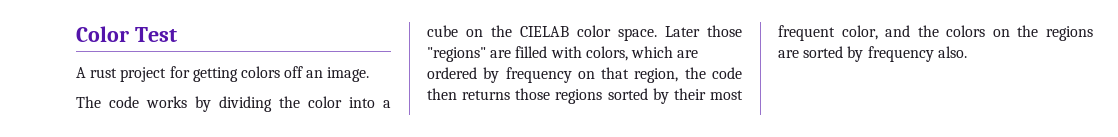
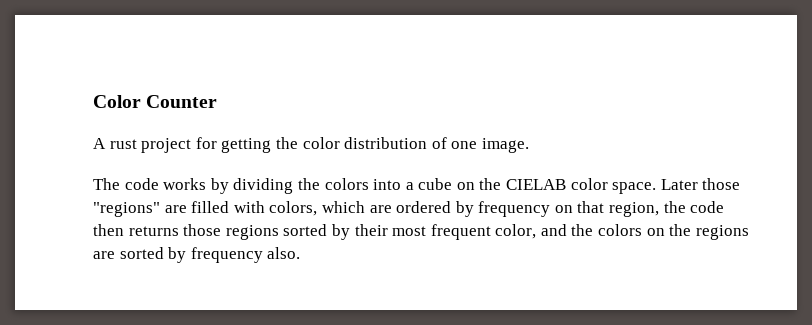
[134,27,177,42] Test -> [146,95,218,108] Counter
[240,66,324,78] colors off an -> [275,137,478,149] the color distribution of one
[308,96,342,108] color -> [324,178,369,190] colors

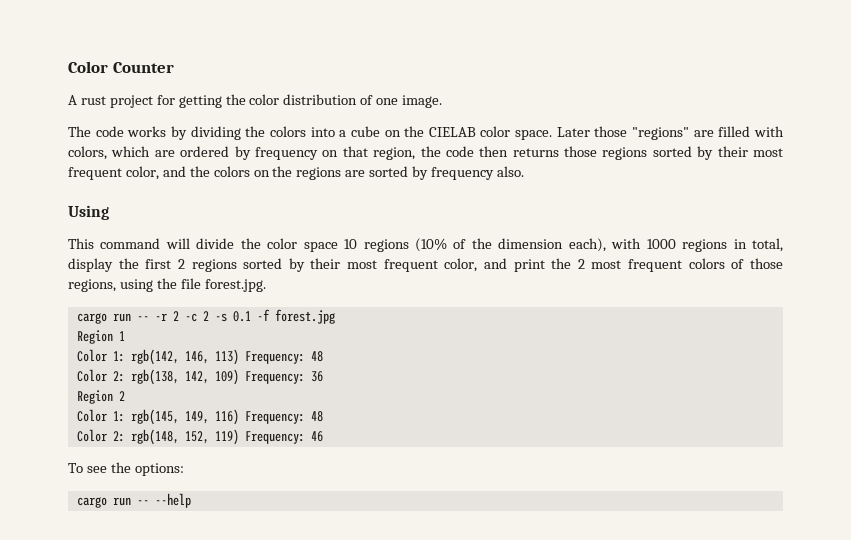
(301, 253) none -> [68,205,109,220] [68,238,784,252] [68,258,784,272] [68,278,266,292] [76,309,335,324] [76,330,125,344] [76,349,323,365] [76,369,323,385] [76,390,125,404] [76,409,323,425] [76,429,323,445] [68,462,184,476] [76,493,191,508] // Using // This command will divide the color space 10 regions (10% of the dimension each), with 1000 regions in total, display the first 2 regions sorted by their most frequent color, and print the 2 most frequent colors of those regions, using the file forest.jpg. // cargo run -- -r 2 -c 2 -s 0.1 -f forest.jpg // Region 1 // Color 1: rgb(142, 146, 113) Frequency: 48 // Color 2: rgb(138, 142, 109) Frequency: 36 // Region 2 // Color 1: rgb(145, 149, 116) Frequency: 48 // Color 2: rgb(148, 152, 119) Frequency: 46 // To see the options: // cargo run -- --help

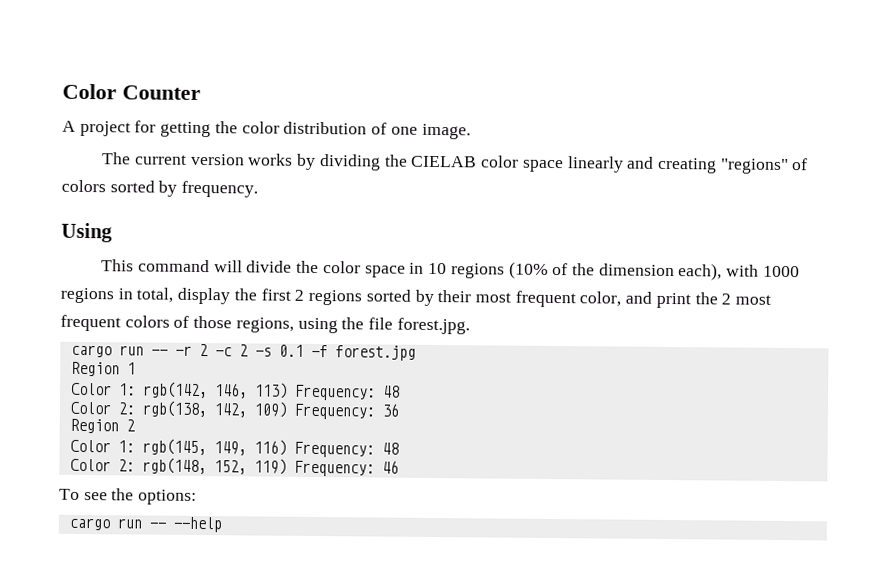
[80,96,106,105] rust -> (76, 126) none
[95,126,124,137] code -> [134,153,245,166] current version
[269,126,784,140] [68,146,784,160] [68,166,524,180] colors into a cube on the CIELAB color space. Later those "regions" are filled with colors, which are ordered by frequency on that region, the code then returns those regions sorted by their most frequent color, and the colors on the regions are sorted by frequency also. -> [411,155,809,175] [61,179,259,198] CIELAB color space linearly and creating "regions" of colors sorted by frequency.
(338, 247) none -> [409,262,425,274] in

